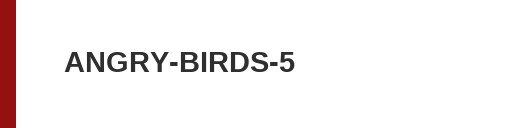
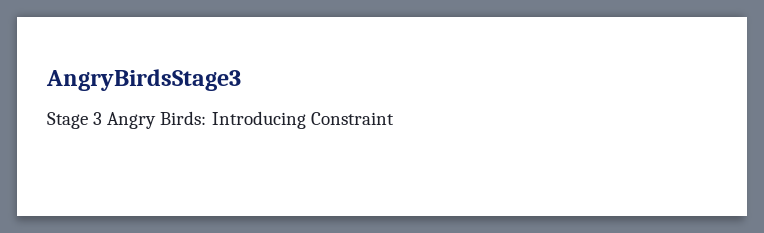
[64,52,295,72] ANGRY-BIRDS-5 -> [46,69,241,91] [47,111,394,129] AngryBirdsStage3 // Stage 3 Angry Birds: Introducing Constraint

